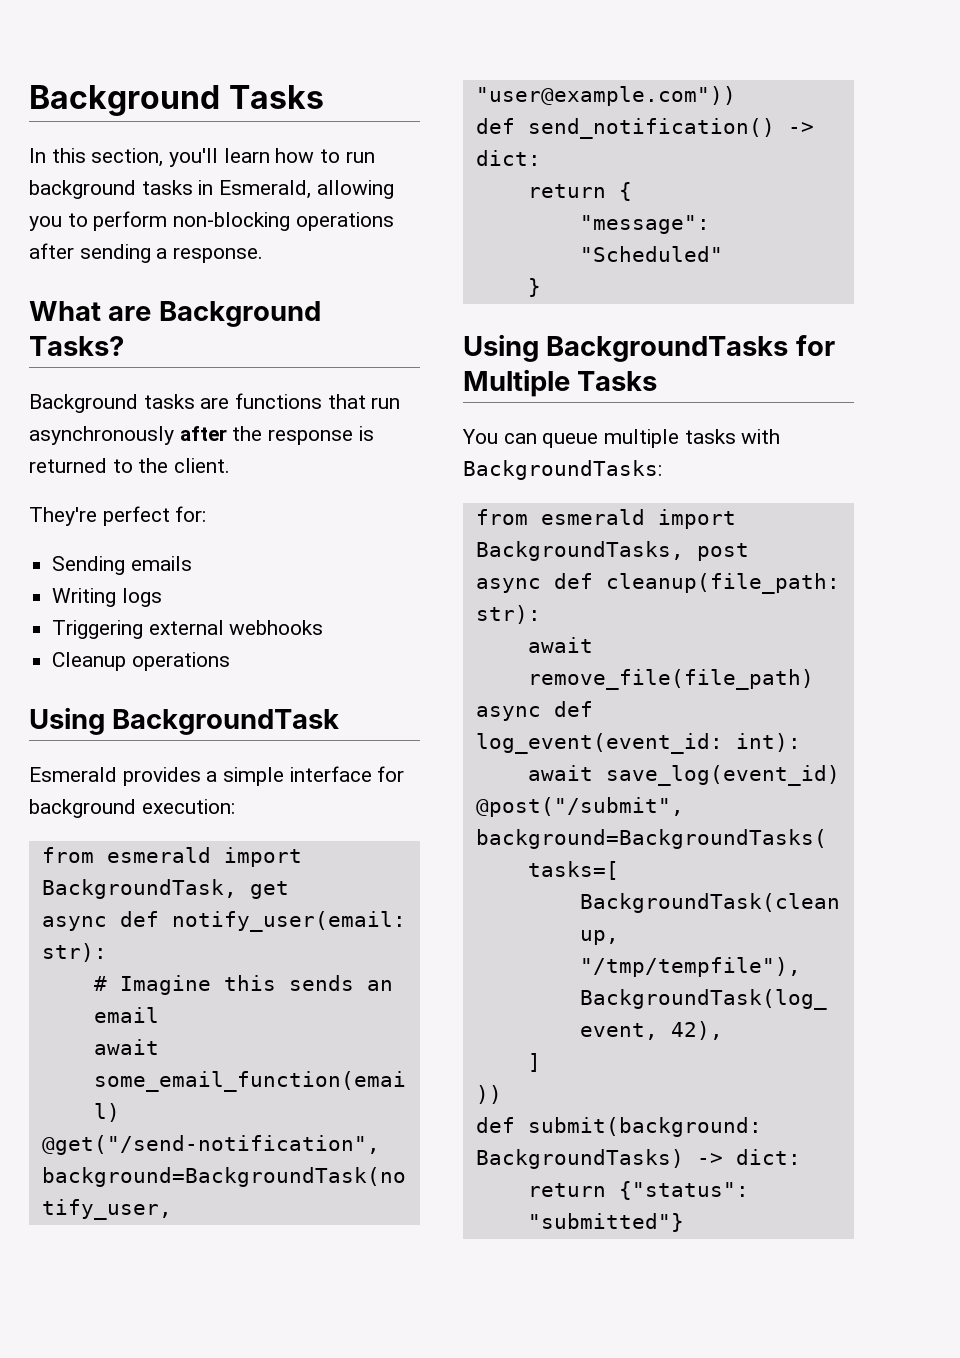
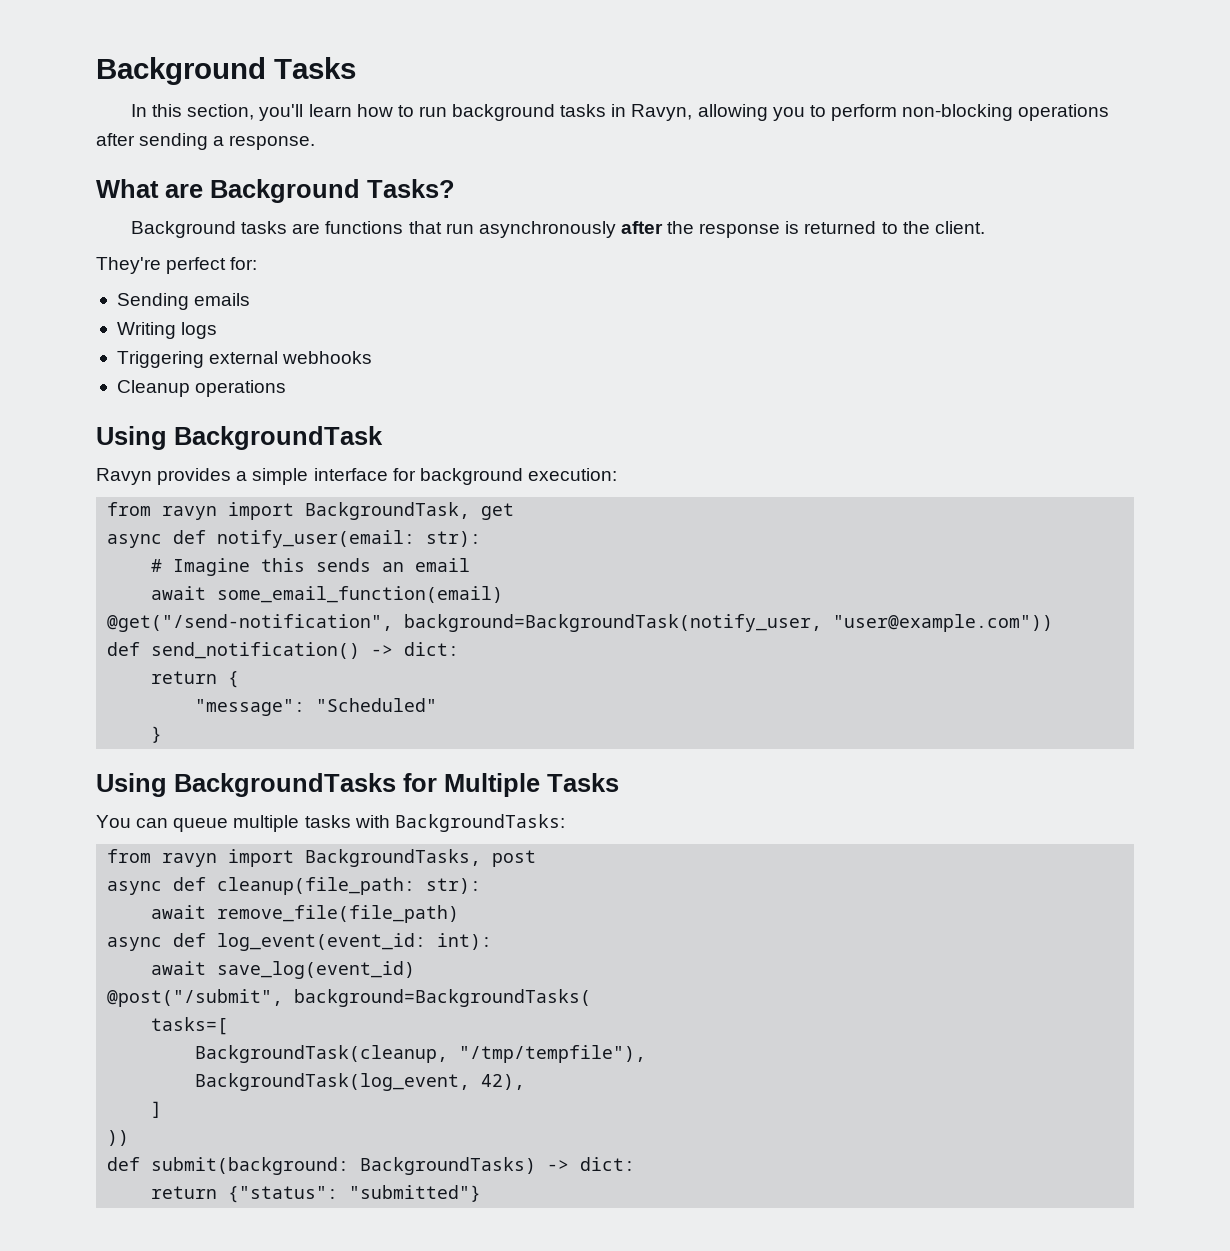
[219,180,312,199] Esmerald, -> [631,104,693,121] Ravyn,
[29,767,117,782] Esmerald -> [96,468,152,485] Ravyn
[106,847,211,863] esmerald -> [162,506,218,520] ravyn
[540,509,645,525] esmerald -> [162,853,218,867] ravyn

